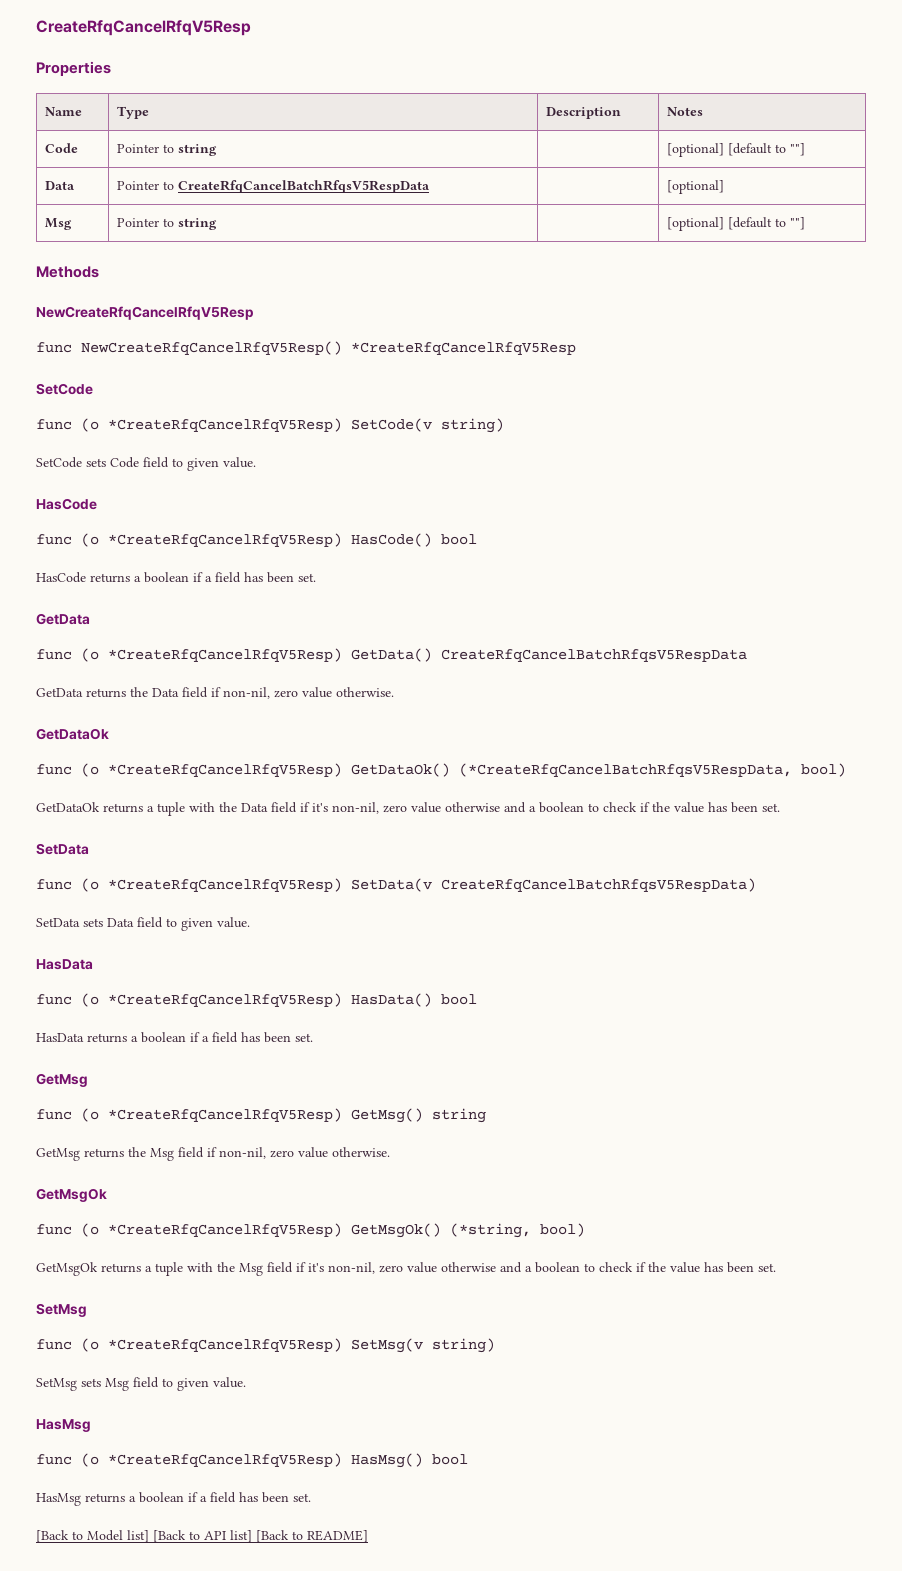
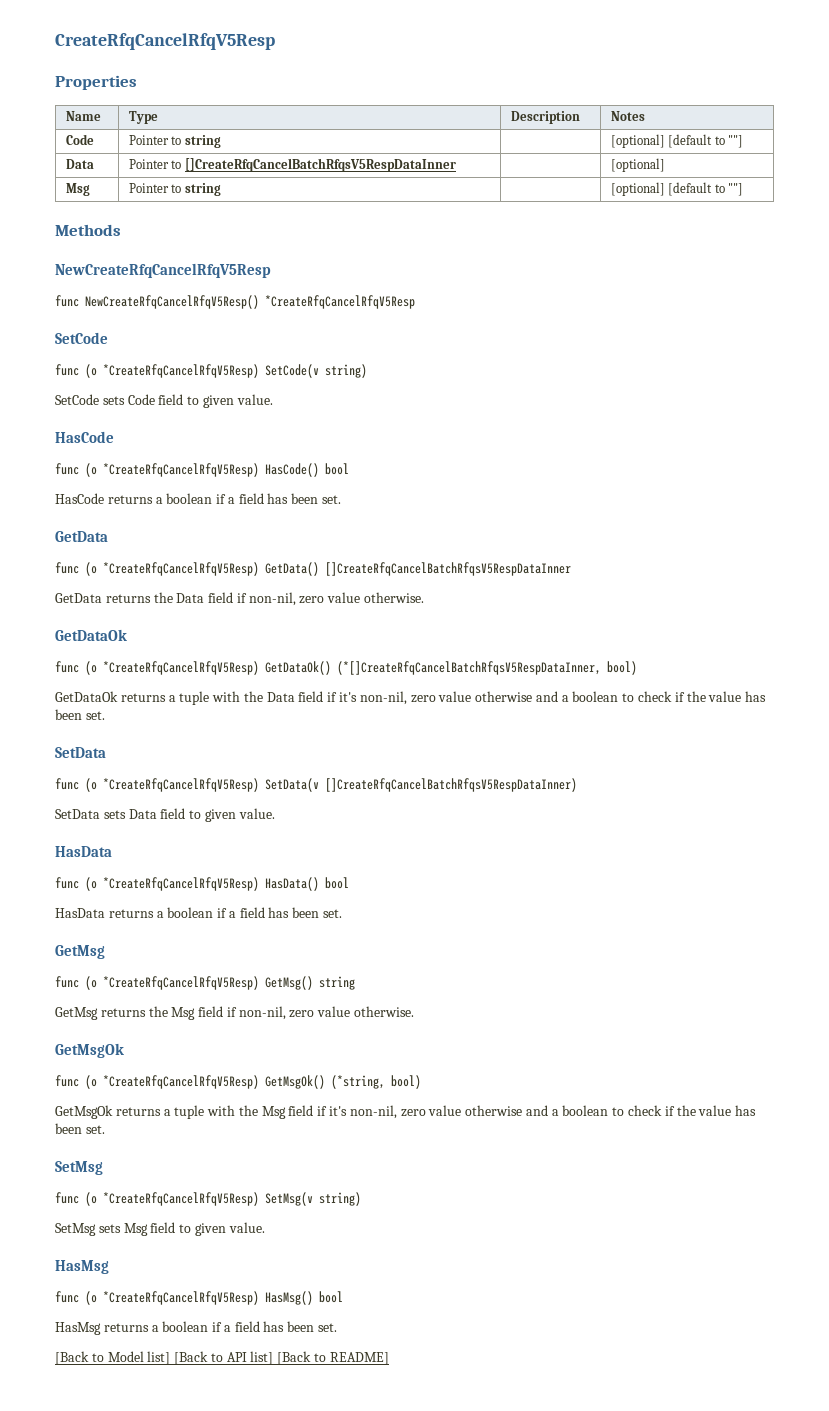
[178,180,431,193] CreateRfqCancelBatchRfqsV5RespData -> [184,158,456,172] []CreateRfqCancelBatchRfqsV5RespDataInner
[441,649,747,662] CreateRfqCancelBatchRfqsV5RespData -> [325,562,571,576] []CreateRfqCancelBatchRfqsV5RespDataInner
[459,763,792,777] (*CreateRfqCancelBatchRfqsV5RespData, -> [337,661,601,675] (*[]CreateRfqCancelBatchRfqsV5RespDataInner,
[441,878,756,892] CreateRfqCancelBatchRfqsV5RespData) -> [325,778,577,792] []CreateRfqCancelBatchRfqsV5RespDataInner)

